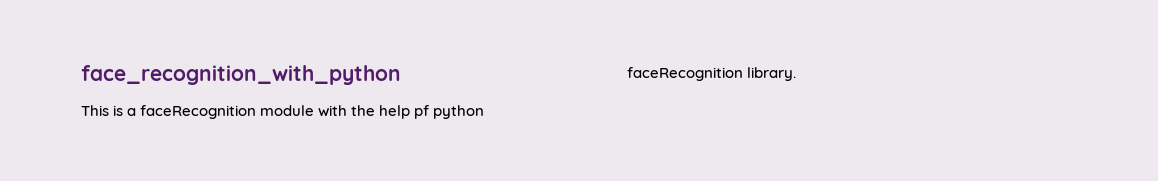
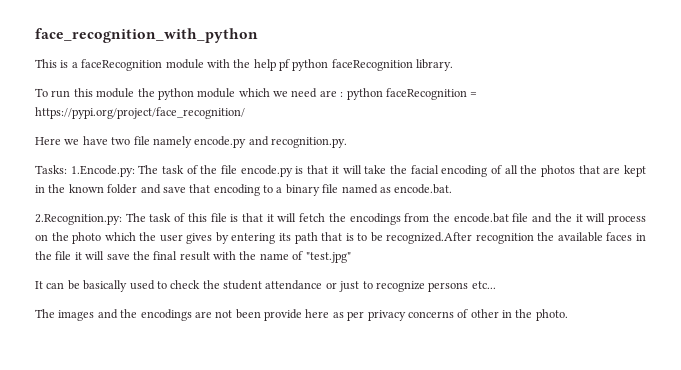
(797, 74) none -> [35,88,478,100] [35,107,245,119] [35,136,347,148] [35,165,646,177] [35,184,453,196] [35,213,646,225] [35,232,646,244] [35,251,351,263] [35,280,496,292] [35,309,568,321] // To run this module the python module which we need are : python faceRecognition = https://pypi.org/project/face_recognition/ // Here we have two file namely encode.py and recognition.py. // Tasks: 1.Encode.py: The task of the file encode.py is that it will take the facial encoding of all the photos that are kept in the known folder and save that encoding to a binary file named as encode.bat. // 2.Recognition.py: The task of this file is that it will fetch the encodings from the encode.bat file and the it will process on the photo which the user gives by entering its path that is to be recognized.After recognition the available faces in the file it will save the final result with the name of "test.jpg" // It can be basically used to check the student attendance or just to recognize persons etc... // The images and the encodings are not been provide here as per privacy concerns of other in the photo.

